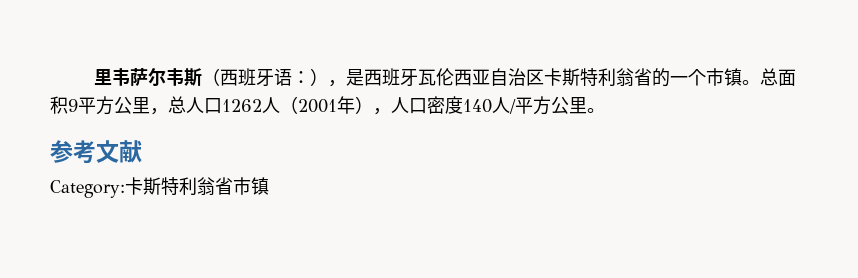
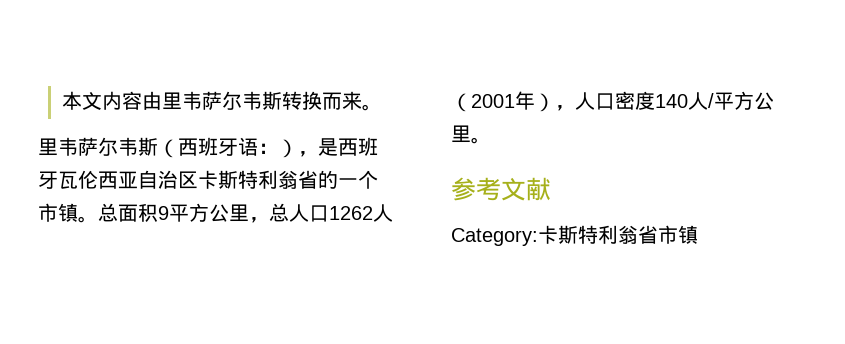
(93, 77) none -> [61,91,382,111] 本文内容由里韦萨尔韦斯转换而来。 //

